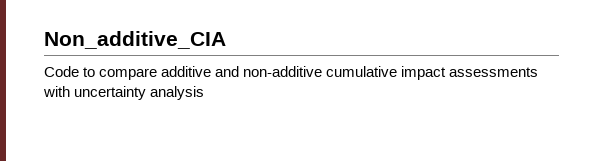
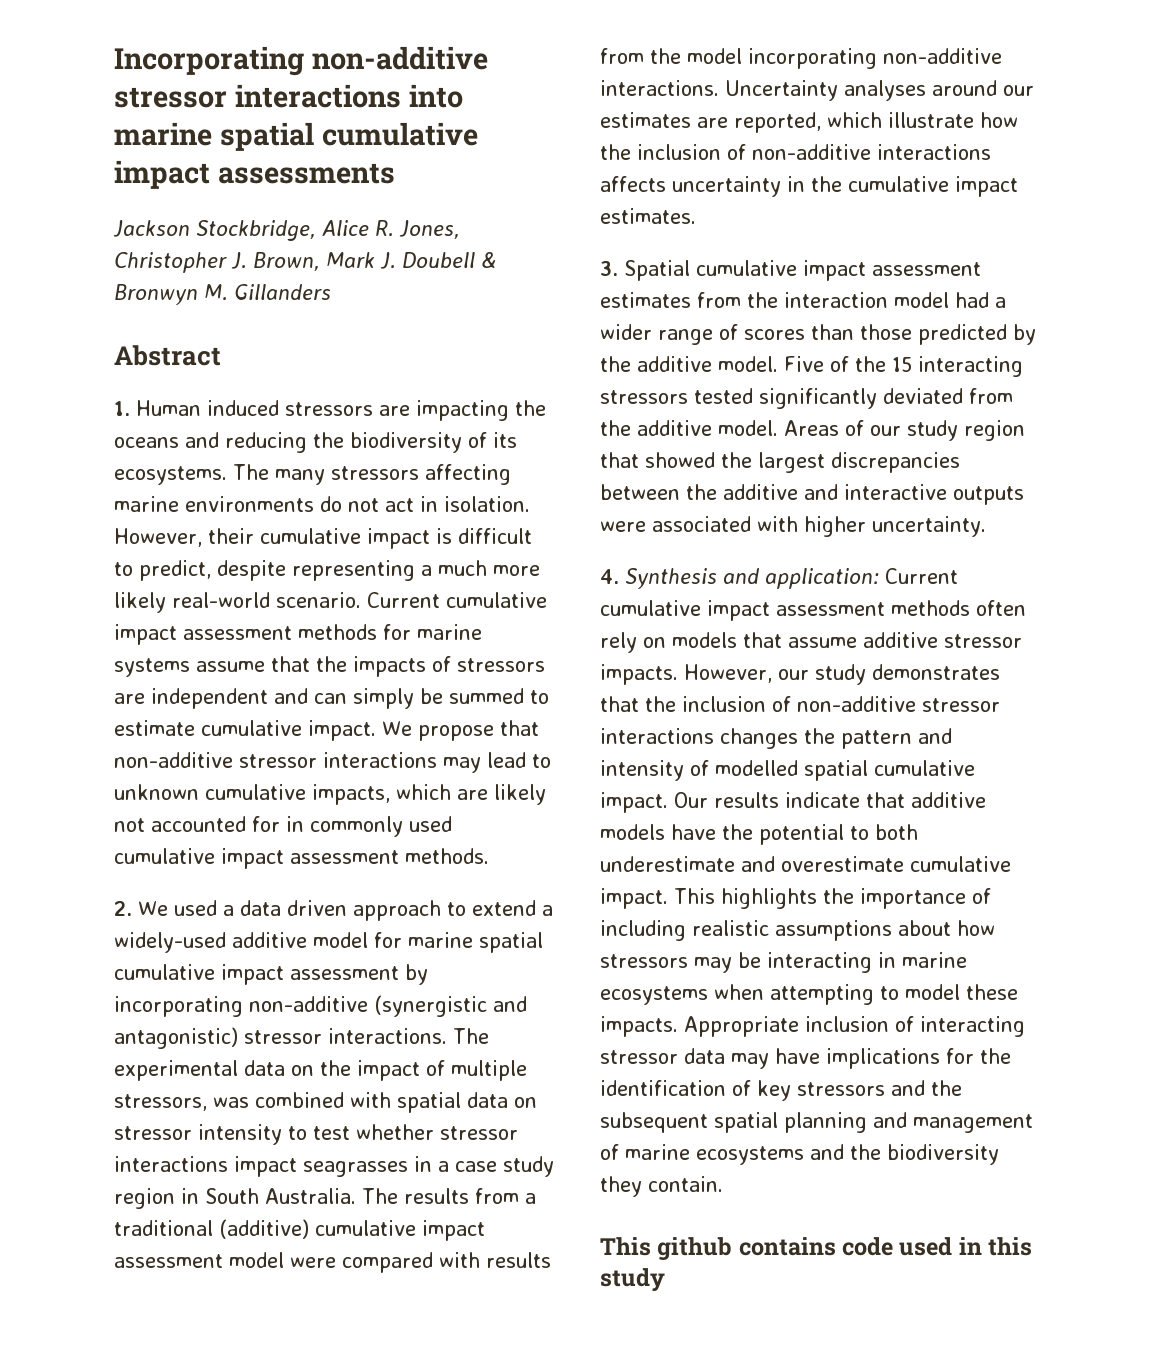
[44,31,226,49] [44,66,539,80] [43,86,205,100] Non_additive_CIA // Code to compare additive and non-additive cumulative impact assessments with uncertainty analysis -> [114,46,488,76] [114,84,463,108] [114,122,478,151] [114,160,395,189] [113,220,460,241] [114,252,496,273] [114,284,331,305] [114,345,221,366] [114,400,546,421] [114,432,517,453] [114,464,511,485] [114,496,530,512] [114,528,532,549] [114,560,540,581] [114,592,547,613] [114,624,482,645] [114,656,545,677] [114,688,549,709] [114,720,539,741] [114,752,551,773] [114,784,546,805] [114,816,452,837] [114,848,489,869] [114,900,553,921] [114,932,543,953] [114,964,428,985] [114,995,527,1017] [114,1027,489,1049] [114,1060,527,1081] [114,1092,537,1113] [114,1124,518,1145] [114,1156,554,1177] [114,1188,536,1209] [114,1219,485,1241] [114,1252,551,1273] [600,48,1002,69] [600,80,1034,101] [600,112,1018,133] [600,144,991,160] [600,176,1018,197] [600,208,696,224] [600,260,981,281] [600,292,1006,308] [600,324,1036,345] [600,356,1023,377] [600,388,1013,409] [600,420,1025,441] [600,452,960,473] [600,484,1024,505] [600,516,986,537] [600,568,958,589] [600,600,1026,621] [600,632,1022,653] [600,664,1000,685] [600,696,1000,712] [600,728,952,749] [600,760,975,781] [600,792,986,813] [600,824,918,845] [600,856,1011,872] [600,888,991,909] [600,920,995,941] [600,952,967,973] [600,984,1018,1005] [600,1016,1025,1037] [600,1048,1011,1069] [600,1080,962,1101] [600,1112,1033,1133] [600,1144,999,1165] [600,1176,723,1197] [600,1237,1033,1261] [600,1268,665,1292] Incorporating non-additive stressor interactions into marine spatial cumulative impact assessments // Jackson Stockbridge, Alice R. Jones, Christopher J. Brown, Mark J. Doubell & Bronwyn M. Gillanders // Abstract // 1. Human induced stressors are impacting the oceans and reducing the biodiversity of its ecosystems. The many stressors affecting marine environments do not act in isolation. However, their cumulative impact is difficult to predict, despite representing a much more likely real-world scenario. Current cumulative impact assessment methods for marine systems assume that the impacts of stressors are independent and can simply be summed to estimate cumulative impact. We propose that non-additive stressor interactions may lead to unknown cumulative impacts, which are likely not accounted for in commonly used cumulative impact assessment methods. // 2. We used a data driven approach to extend a widely-used additive model for marine spatial cumulative impact assessment by incorporating non-additive (synergistic and antagonistic) stressor interactions. The experimental data on the impact of multiple stressors, was combined with spatial data on stressor intensity to test whether stressor interactions impact seagrasses in a case study region in South Australia. The results from a traditional (additive) cumulative impact assessment model were compared with results from the model incorporating non-additive interactions. Uncertainty analyses around our estimates are reported, which illustrate how the inclusion of non-additive interactions affects uncertainty in the cumulative impact estimates. // 3. Spatial cumulative impact assessment estimates from the interaction model had a wider range of scores than those predicted by the additive model. Five of the 15 interacting stressors tested significantly deviated from the additive model. Areas of our study region that showed the largest discrepancies between the additive and interactive outputs were associated with higher uncertainty. // 4. Synthesis and application: Current cumulative impact assessment methods often rely on models that assume additive stressor impacts. However, our study demonstrates that the inclusion of non-additive stressor interactions changes the pattern and intensity of modelled spatial cumulative impact. Our results indicate that additive models have the potential to both underestimate and overestimate cumulative impact. This highlights the importance of including realistic assumptions about how stressors may be interacting in marine ecosystems when attempting to model these impacts. Appropriate inclusion of interacting stressor data may have implications for the identification of key stressors and the subsequent spatial planning and management of marine ecosystems and the biodiversity they contain. // This github contains code used in this study

